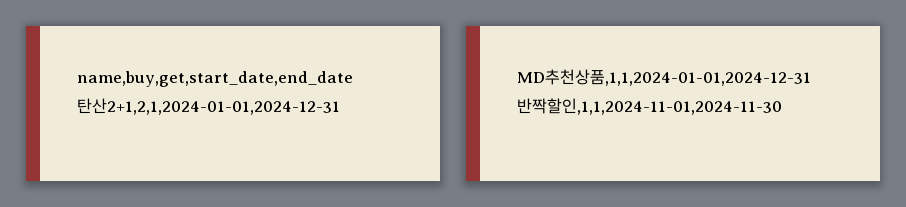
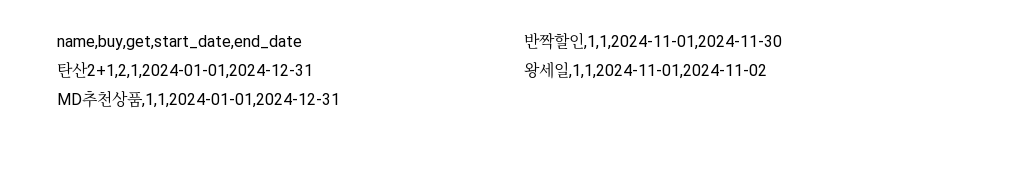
(782, 106) none -> [524,61,767,79] 왕세일,1,1,2024-11-01,2024-11-02

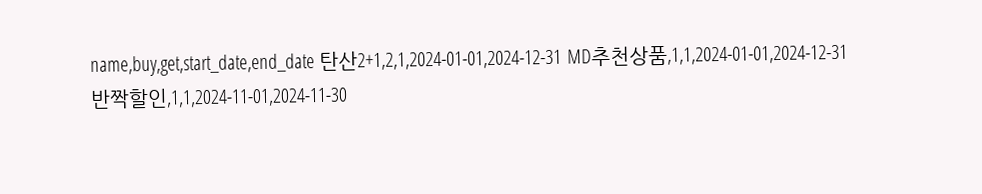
[524,61,767,79] 왕세일,1,1,2024-11-01,2024-11-02 -> (348, 97) none

